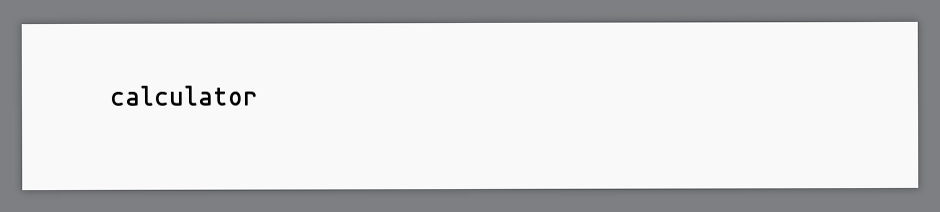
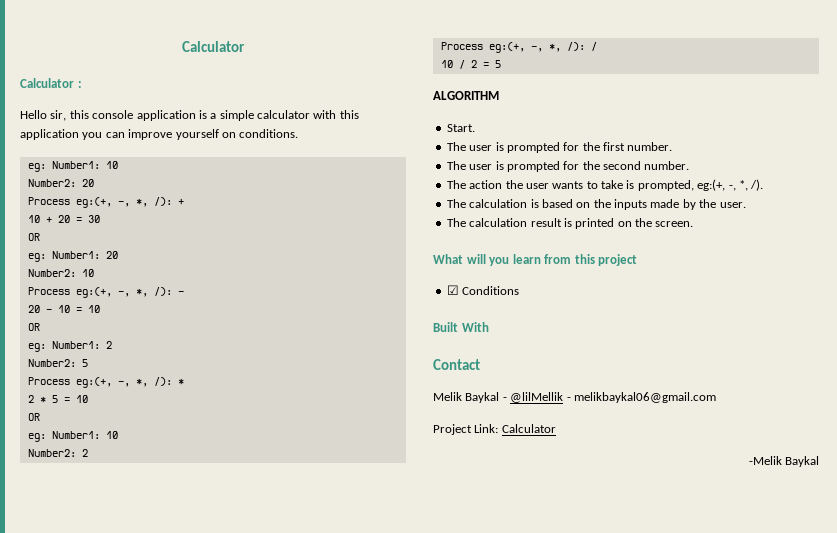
[109,85,258,106] calculator -> [182,41,245,52] [20,78,82,88] [20,110,359,121] [20,129,299,140] [27,161,118,172] [27,179,94,187] [27,197,184,208] [27,215,100,223] [27,233,40,241] [27,251,118,262] [27,269,94,277] [27,287,184,298] [27,305,100,313] [27,323,40,331] [27,341,112,352] [27,359,88,367] [27,377,184,388] [27,395,88,403] [27,413,40,421] [27,431,118,442] [27,449,88,457] [440,42,597,53] [440,60,501,69] [433,91,499,100] [446,124,475,132] [446,142,673,153] [446,161,690,172] [446,179,764,191] [446,199,746,210] [446,218,694,229] [433,254,638,266] [446,285,520,295] [433,322,489,332] [433,359,480,370] [433,392,716,403] [433,424,556,435] [748,456,819,467] Calculator // Calculator : // Hello sir, this console application is a simple calculator with this application you can improve yourself on conditions. // eg: Number1: 10 // Number2: 20 // Process eg:(+, -, *, /): + // 10 + 20 = 30 // OR // eg: Number1: 20 // Number2: 10 // Process eg:(+, -, *, /): - // 20 - 10 = 10 // OR // eg: Number1: 2 // Number2: 5 // Process eg:(+, -, *, /): * // 2 * 5 = 10 // OR // eg: Number1: 10 // Number2: 2 // Process eg:(+, -, *, /): / // 10 / 2 = 5 // ALGORITHM // Start. // The user is prompted for the first number. // The user is prompted for the second number. // The action the user wants to take is prompted, eg:(+, -, *, /). // The calculation is based on the inputs made by the user. // The calculation result is printed on the screen. // What will you learn from this project // ☑ Conditions // Built With // Contact // Melik Baykal - @lilMellik - melikbaykal06@gmail.com // Project Link: Calculator // -Melik Baykal

